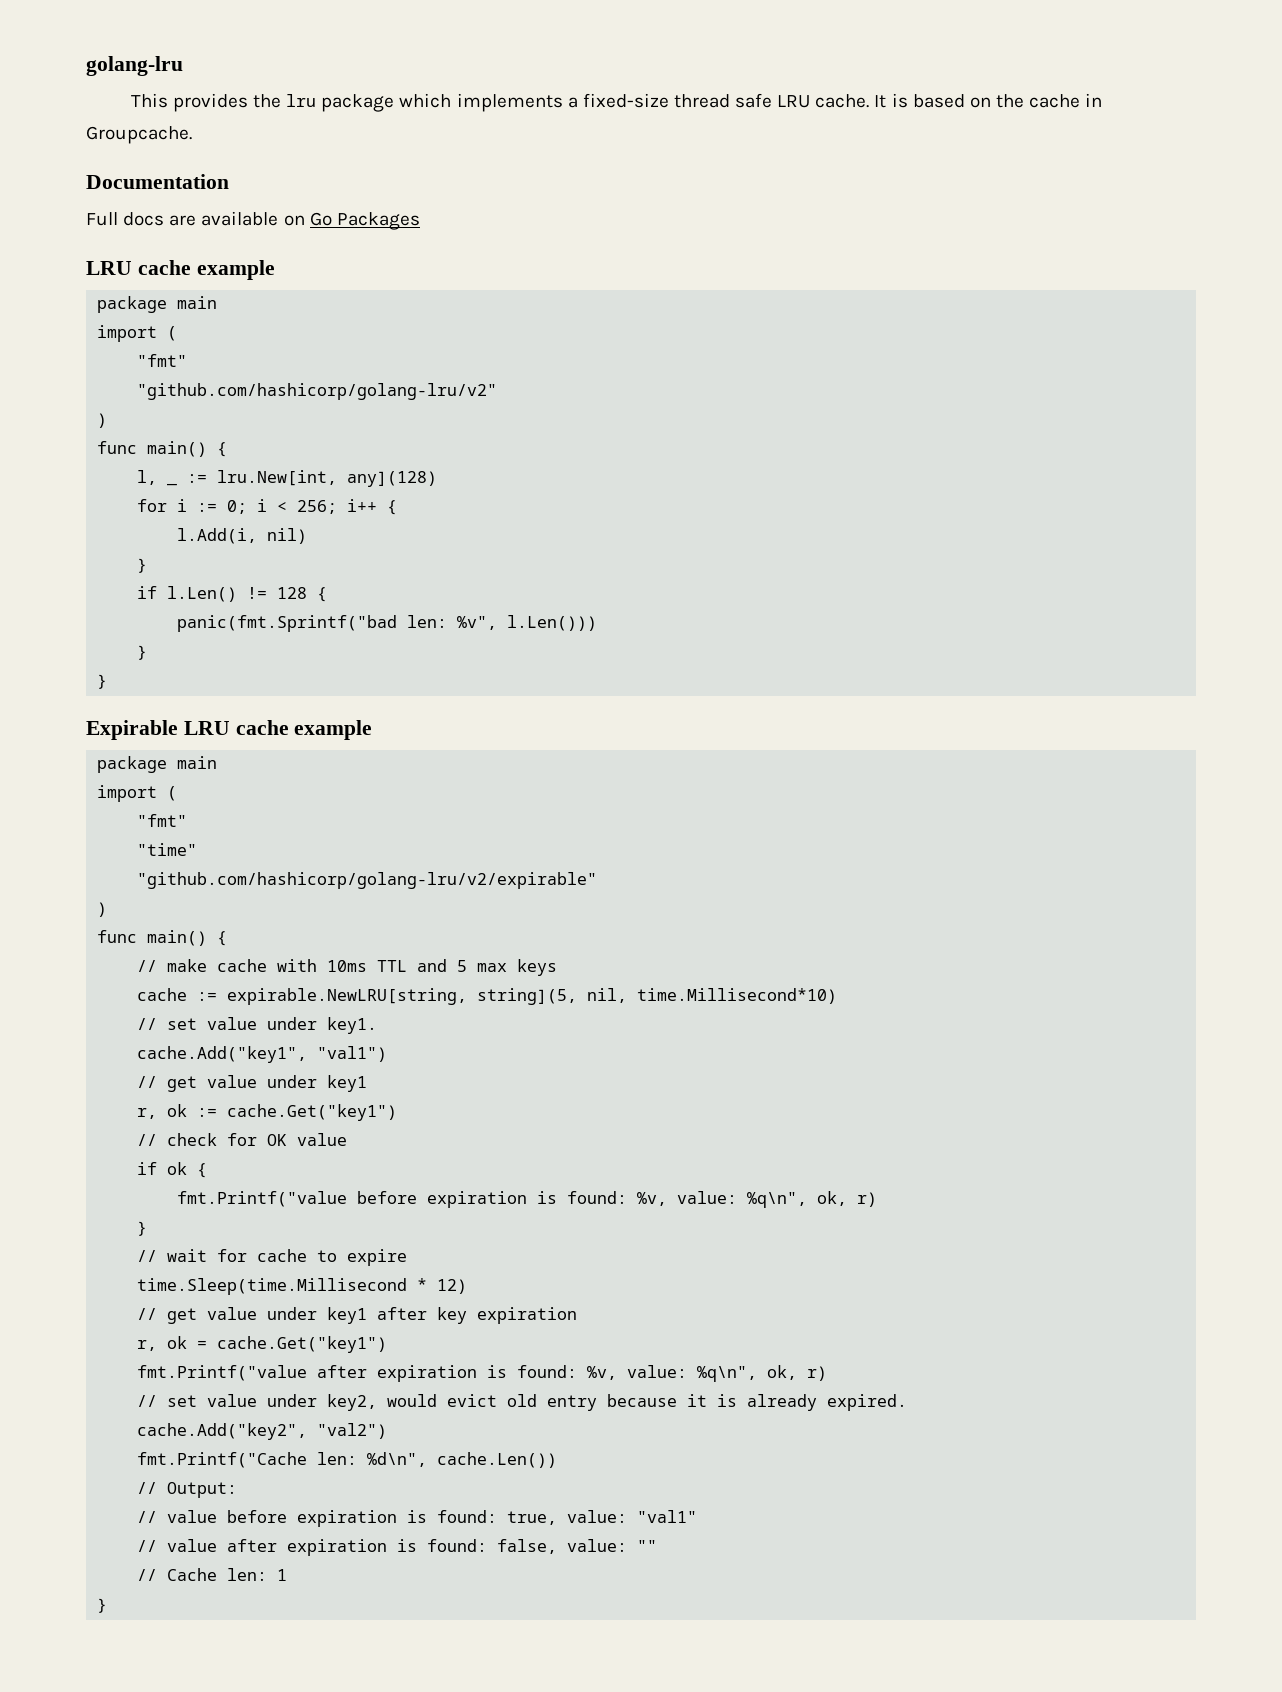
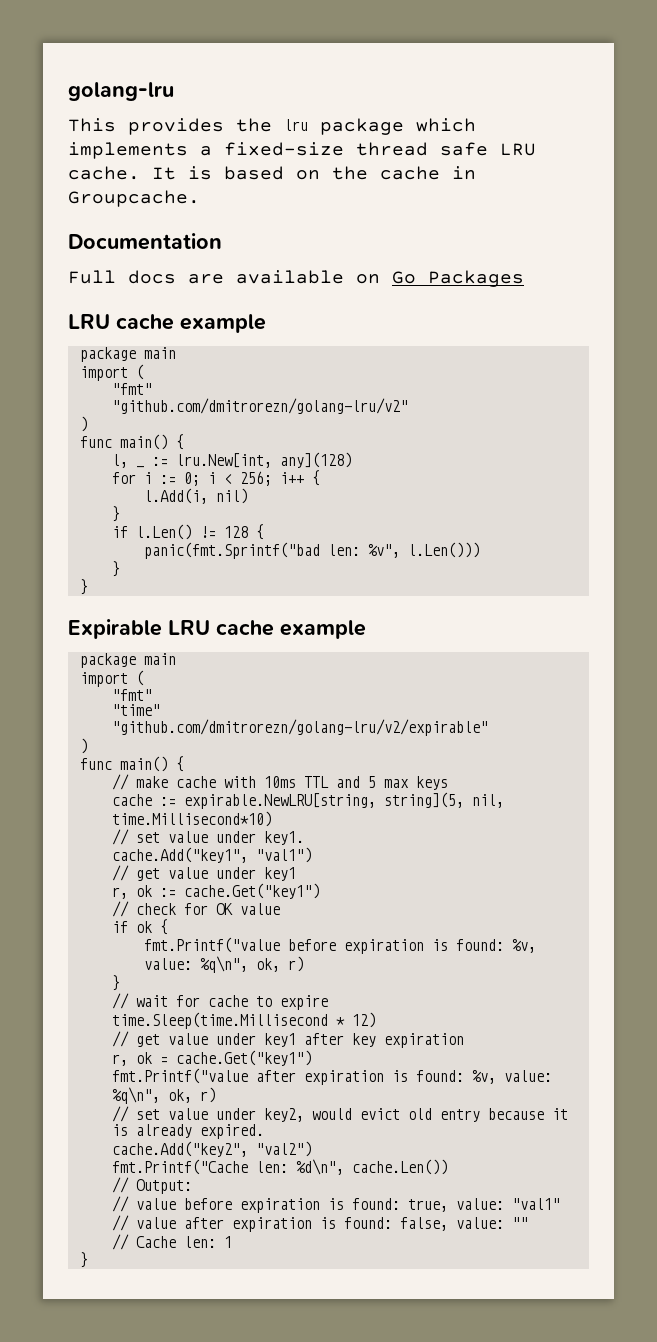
[137,383,498,400] "github.com/hashicorp/golang-lru/v2" -> [111,398,408,414] "github.com/dmitrorezn/golang-lru/v2"
[137,872,598,889] "github.com/hashicorp/golang-lru/v2/expirable" -> [111,719,488,736] "github.com/dmitrorezn/golang-lru/v2/expirable"

